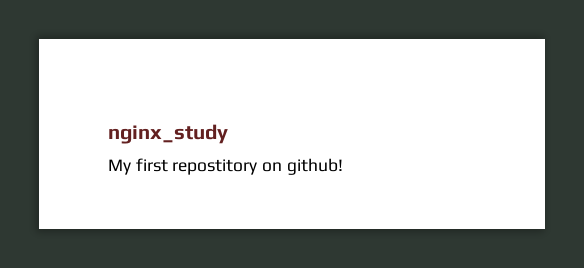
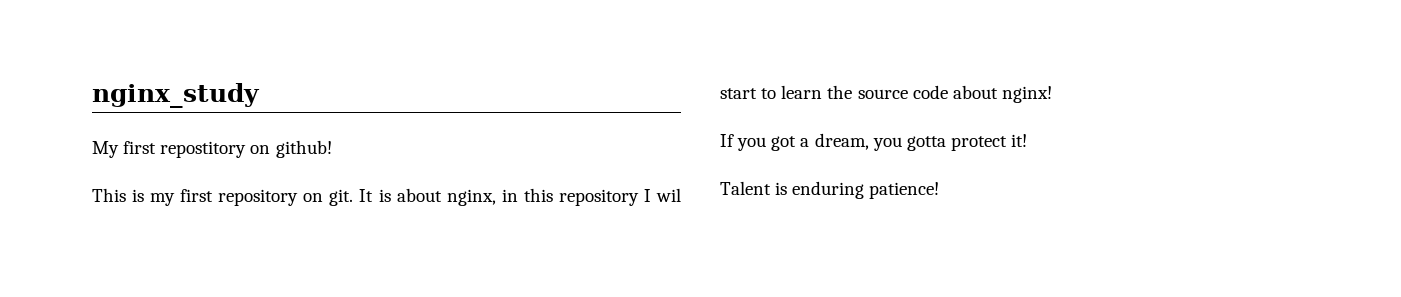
(343, 166) none -> [92,188,681,206] [720,85,1052,103] [720,133,1028,151] [720,181,940,199] // This is my first repository on git. It is about nginx, in this repository I wil start to learn the source code about nginx! // If you got a dream, you gotta protect it! // Talent is enduring patience!

